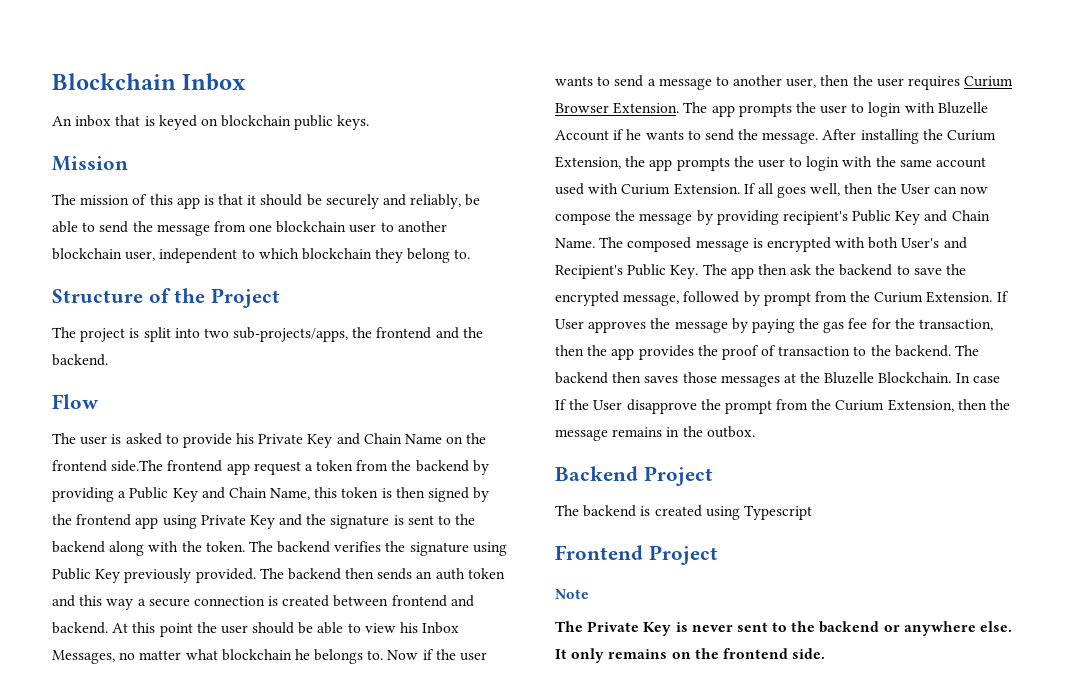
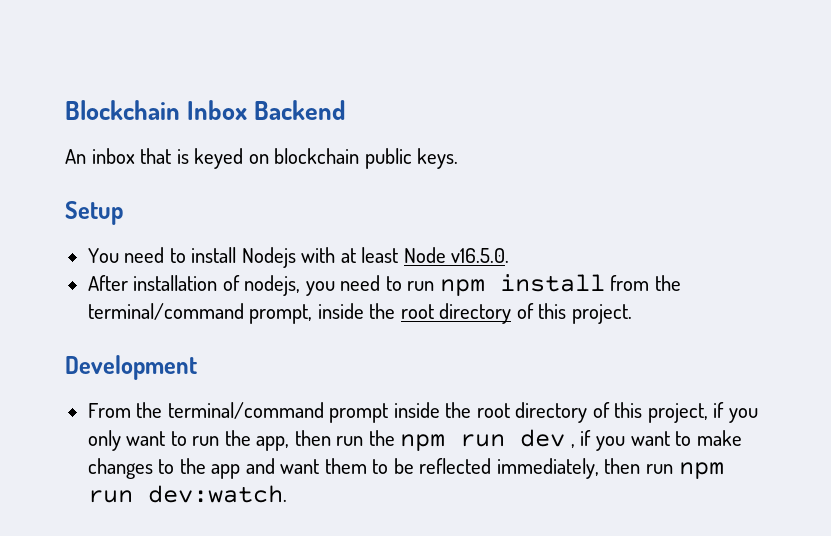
(247, 82) none -> [254,100,347,120] Backend
[52,156,128,171] [52,194,481,209] [52,221,447,236] [52,248,471,263] [52,288,281,308] [52,327,483,342] [52,354,108,366] [52,394,99,409] [52,433,487,448] [52,460,489,475] [52,487,490,502] [52,514,476,529] [52,541,507,556] [52,568,505,583] [52,595,474,610] [52,622,460,637] [52,649,488,664] [555,75,1014,90] [555,102,988,117] [555,129,997,144] [555,156,987,171] [555,183,989,198] [555,210,990,225] [555,237,967,252] [555,264,967,279] [555,291,1009,306] [555,318,994,333] [555,345,980,360] [555,372,1000,387] [555,399,1011,414] [555,426,755,441] [555,466,713,486] [555,505,812,520] [555,545,718,565] [555,589,589,599] [555,621,1013,636] [555,648,826,663] Mission // The mission of this app is that it should be securely and reliably, be able to send the message from one blockchain user to another blockchain user, independent to which blockchain they belong to. // Structure of the Project // The project is split into two sub-projects/apps, the frontend and the backend. // Flow // The user is asked to provide his Private Key and Chain Name on the frontend side.The frontend app request a token from the backend by providing a Public Key and Chain Name, this token is then signed by the frontend app using Private Key and the signature is sent to the backend along with the token. The backend verifies the signature using Public Key previously provided. The backend then sends an auth token and this way a secure connection is created between frontend and backend. At this point the user should be able to view his Inbox Messages, no matter what blockchain he belongs to. Now if the user wants to send a message to another user, then the user requires Curium Browser Extension. The app prompts the user to login with Bluzelle Account if he wants to send the message. After installing the Curium Extension, the app prompts the user to login with the same account used with Curium Extension. If all goes well, then the User can now compose the message by providing recipient's Public Key and Chain Name. The composed message is encrypted with both User's and Recipient's Public Key. The app then ask the backend to save the encrypted message, followed by prompt from the Curium Extension. If User approves the message by paying the gas fee for the transaction, then the app provides the proof of transaction to the backend. The backend then saves those messages at the Bluzelle Blockchain. In case If the User disapprove the prompt from the Curium Extension, then the message remains in the outbox. // Backend Project // The backend is created using Typescript // Frontend Project // Note // The Private Key is never sent to the backend or anywhere else. It only remains on the frontend side. -> [65,201,123,225] [87,247,510,268] [87,274,681,296] [87,303,632,324] [65,355,197,380] [87,402,758,423] [87,429,742,451] [87,458,724,479] [87,485,287,503] Setup // You need to install Nodejs with at least Node v16.5.0. // After installation of nodejs, you need to run npm install from the terminal/command prompt, inside the root directory of this project. // Development // From the terminal/command prompt inside the root directory of this project, if you only want to run the app, then run the npm run dev , if you want to make changes to the app and want them to be reflected immediately, then run npm run dev:watch.

